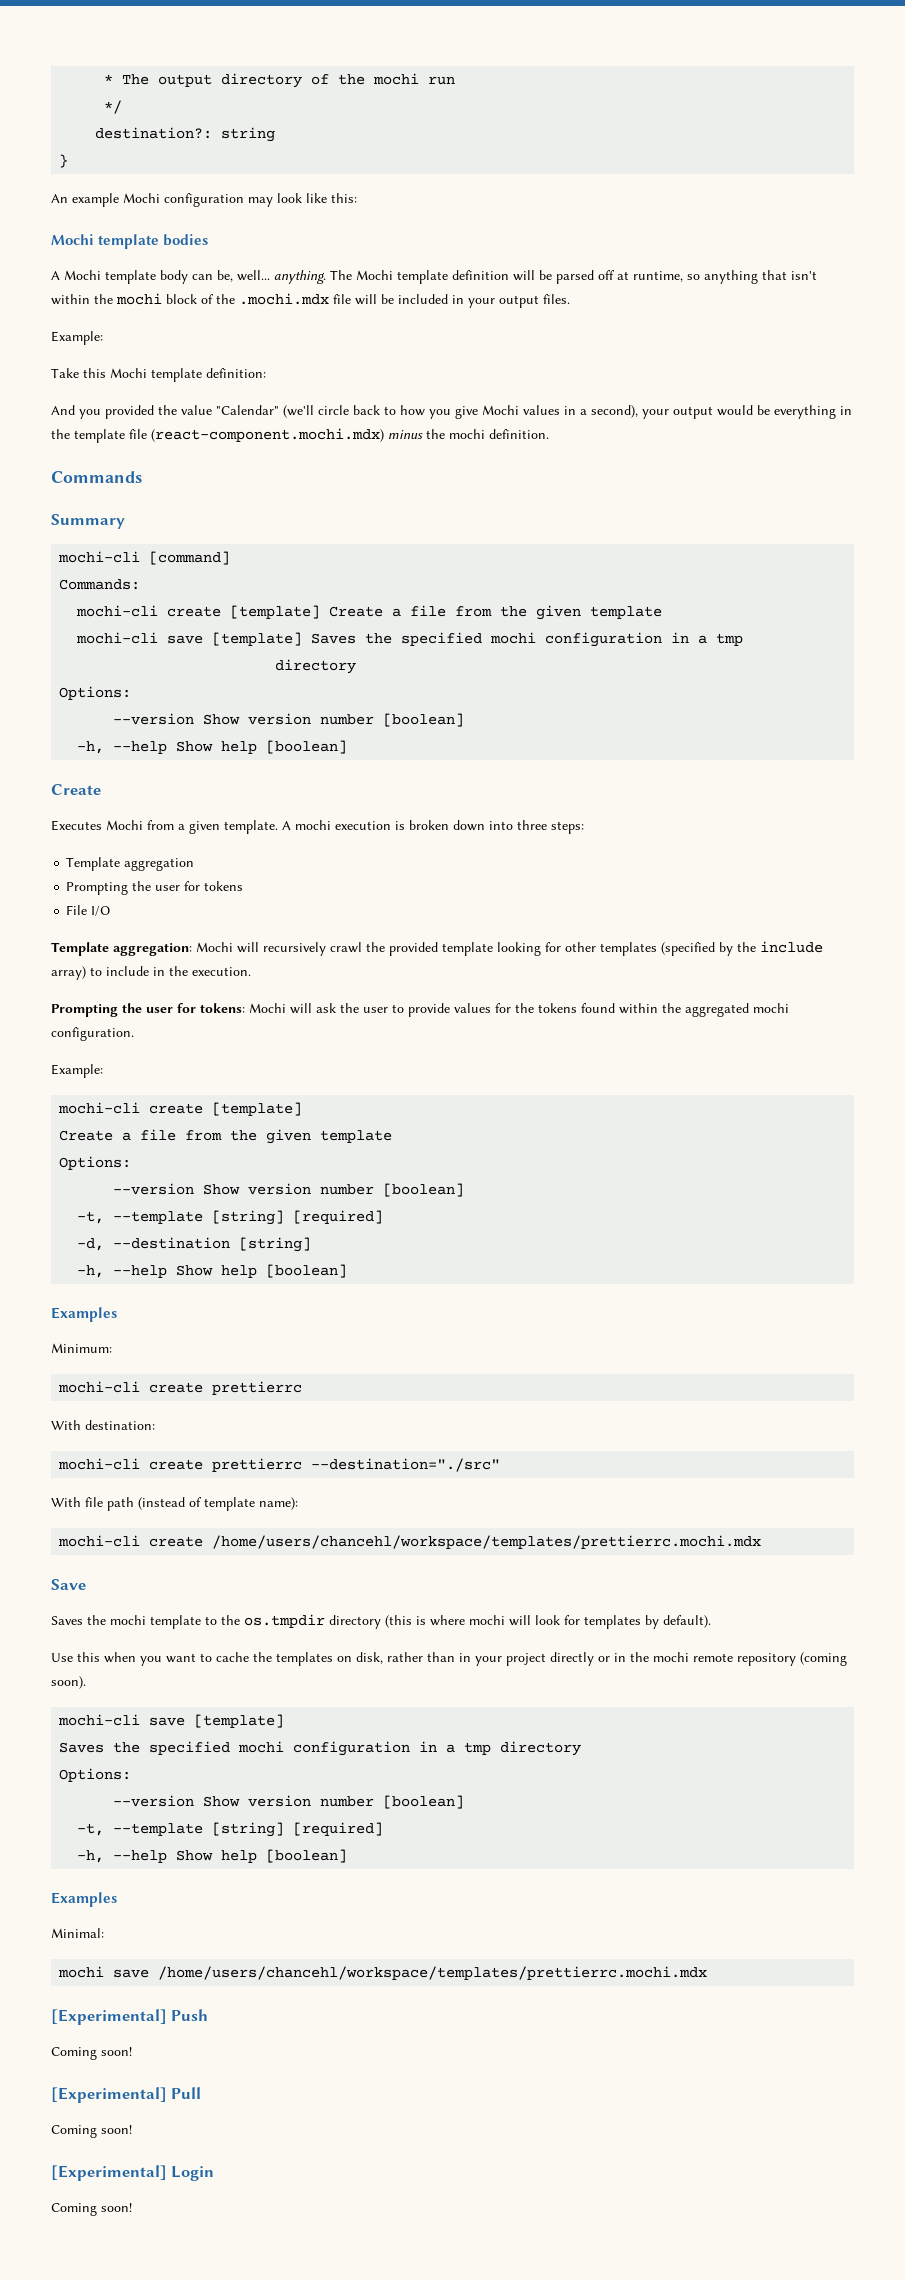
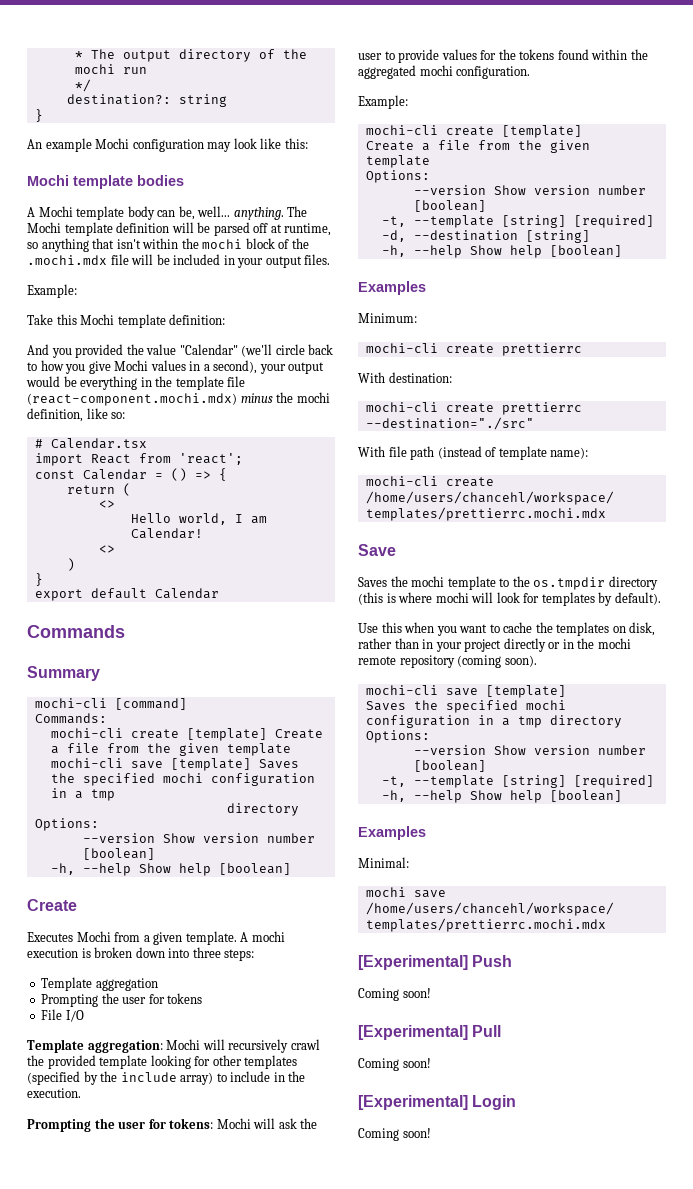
[489,429,549,439] definition. -> [27,408,126,422] [34,438,147,449] [34,453,243,466] [34,468,227,481] [66,483,131,496] [98,500,115,508] [130,513,267,525] [130,528,203,539] [98,545,115,553] [66,558,75,571] [34,573,43,586] [34,588,219,601] definition, like so: // # Calendar.tsx // import React from 'react'; // const Calendar = () => { // return ( // <> // Hello world, I am Calendar! // <> // ) // } // export default Calendar

